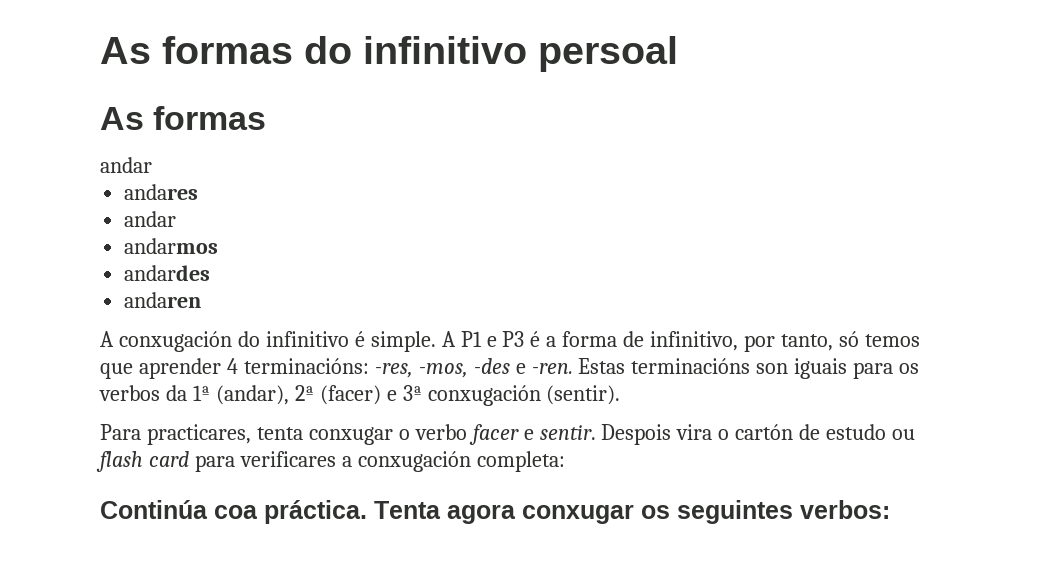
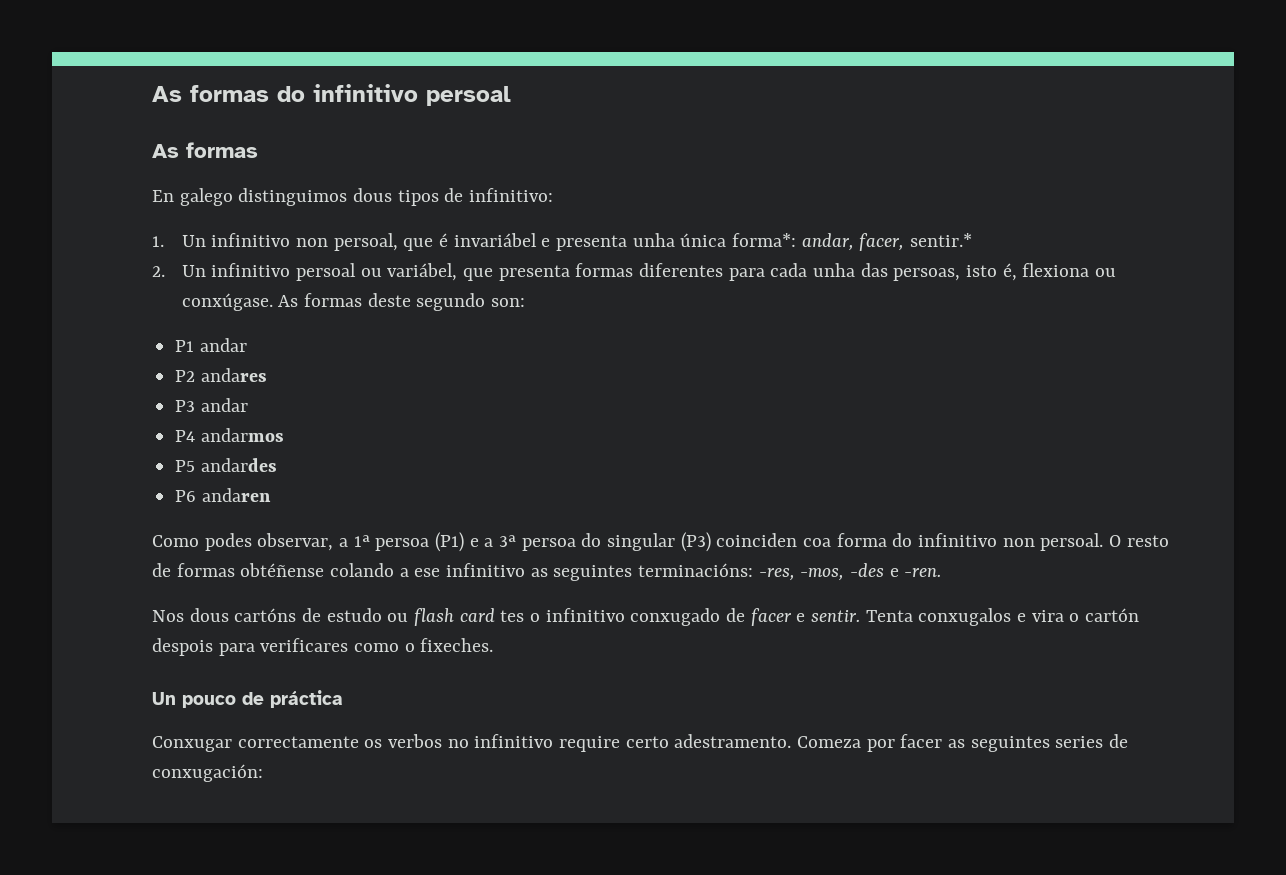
[100,157,152,173] andar // -> [152,188,554,206] [152,233,973,251] [152,263,1117,281] [181,293,526,311] [175,338,247,352] [175,370,196,382] En galego distinguimos dous tipos de infinitivo: // 1. Un infinitivo non persoal, que é invariábel e presenta unha única forma*: andar, facer, sentir.* // 2. Un infinitivo persoal ou variábel, que presenta formas diferentes para cada unha das persoas, isto é, flexiona ou conxúgase. As formas deste segundo son: // P1 andar // P2
[124,211,177,227] andar // -> [175,398,248,412] [175,430,196,442] P3 andar // P4
(219, 246) none -> [175,460,196,472] P5
(211, 273) none -> [175,490,197,502] P6
[100,331,920,352] [100,358,238,379] A conxugación do infinitivo é simple. A P1 e P3 é a forma de infinitivo, por tanto, só temos que aprender 4 -> [152,532,1169,552] [152,563,633,581] Como podes observar, a 1ª persoa (P1) e a 3ª persoa do singular (P3) coinciden coa forma do infinitivo non persoal. O resto de formas obtéñense colando a ese infinitivo as seguintes
[578,358,920,379] [99,385,621,406] [100,424,794,445] Estas terminacións son iguais para os verbos da 1ª (andar), 2ª (facer) e 3ª conxugación (sentir). // Para practicares, tenta conxugar o verbo facer e sentir. Despois vira o cartón -> [152,608,297,622] // Nos dous cartóns
[194,451,565,472] [100,500,890,524] para verificares a conxugación completa: // Continúa coa práctica. Tenta agora conxugar os seguintes verbos: -> [500,608,1140,626] [152,638,494,656] [152,690,343,708] [152,734,1129,752] [152,764,263,782] tes o infinitivo conxugado de facer e sentir. Tenta conxugalos e vira o cartón despois para verificares como o fixeches. // Un pouco de práctica // Conxugar correctamente os verbos no infinitivo require certo adestramento. Comeza por facer as seguintes series de conxugación:

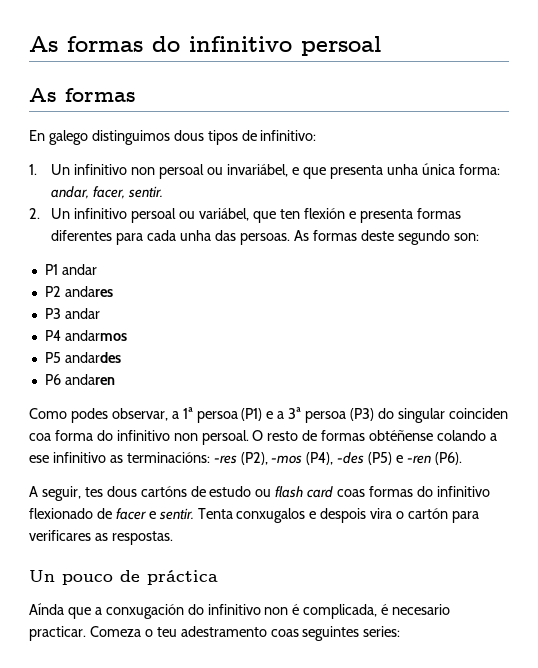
[333,233,551,251] persoal, que é invariábel e -> [159,164,326,179] persoal ou invariábel, e que
[732,233,797,247] forma*: -> [458,164,500,175] forma:
[910,233,973,247] sentir.* -> [128,186,164,198] sentir.
(494, 274) none -> [279,208,356,219] ten flexión e
[893,263,1117,281] [181,293,273,311] persoas, isto é, flexiona ou conxúgase. -> [240,233,291,245] persoas.
(576, 544) none -> [350,408,375,421] (P3)
[680,532,711,552] (P3) -> (445, 415) none
[553,563,942,581] [152,610,184,622] seguintes terminacións: -res, -mos, -des e -ren. // Nos -> [126,452,462,465] [29,486,103,501] terminacións: -res (P2), -mos (P4), -des (P5) e -ren (P6). // A seguir, tes
[500,608,721,626] tes o infinitivo conxugado -> [337,486,490,497] [29,508,93,519] coas formas do infinitivo flexionado
(1027, 617) none -> [320,508,367,523] despois
[152,638,213,656] despois -> (449, 513) none
[354,638,494,652] como o fixeches. -> [94,531,173,545] as respostas.
[152,734,1129,752] [152,764,263,782] Conxugar correctamente os verbos no infinitivo require certo adestramento. Comeza por facer as seguintes series de conxugación: -> [29,603,451,619] [29,626,401,641] Aínda que a conxugación do infinitivo non é complicada, é necesario practicar. Comeza o teu adestramento coas seguintes series:

